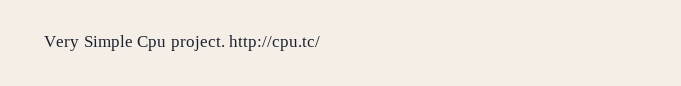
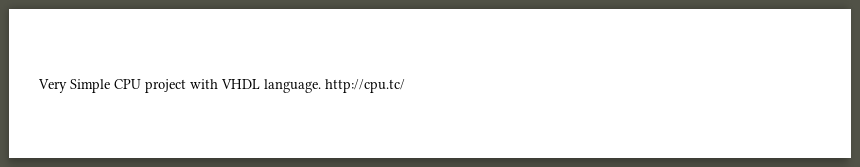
[137,36,225,51] Cpu project. -> [114,79,321,93] CPU project with VHDL language.

